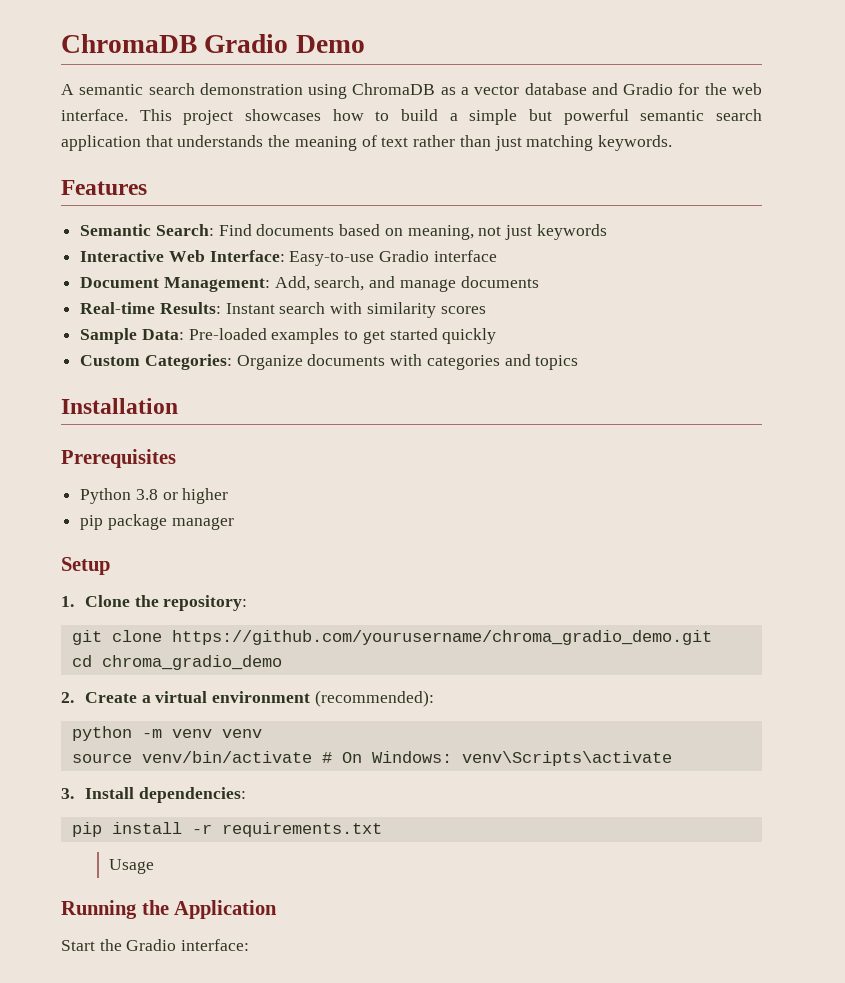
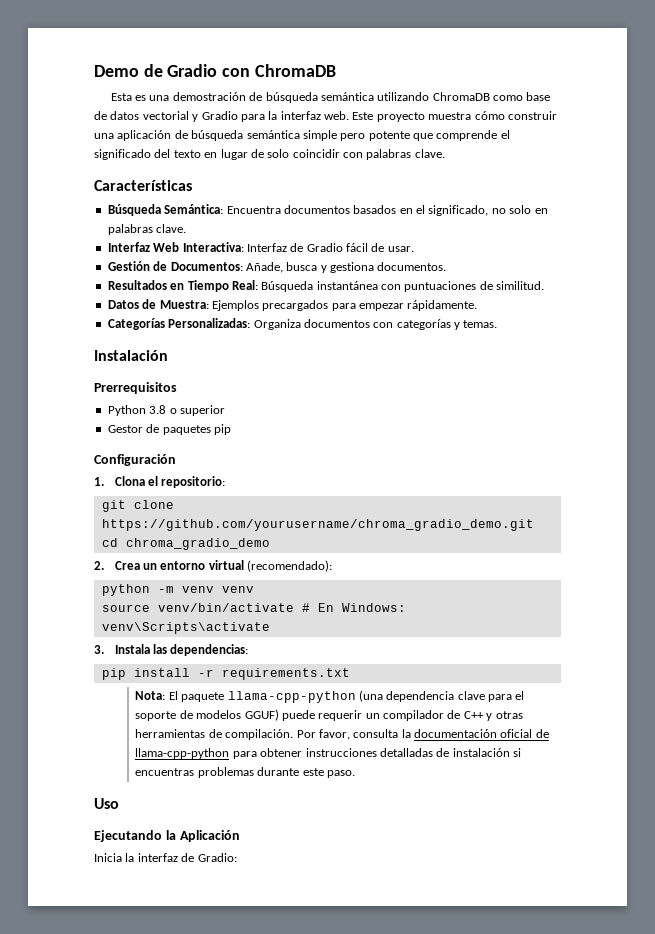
[61,34,365,53] [61,83,763,99] [61,109,762,125] [61,135,672,151] [61,180,147,195] [80,224,607,240] [80,250,497,266] [80,276,539,292] [80,302,486,318] [80,328,497,344] [80,354,579,370] [61,398,178,414] [61,449,176,468] [80,488,229,504] [80,514,234,530] [61,557,110,575] [61,595,248,611] ChromaDB Gradio Demo // A semantic search demonstration using ChromaDB as a vector database and Gradio for the web interface. This project showcases how to build a simple but powerful semantic search application that understands the meaning of text rather than just matching keywords. // Features // Semantic Search: Find documents based on meaning, not just keywords // Interactive Web Interface: Easy-to-use Gradio interface // Document Management: Add, search, and manage documents // Real-time Results: Instant search with similarity scores // Sample Data: Pre-loaded examples to get started quickly // Custom Categories: Organize documents with categories and topics // Installation // Prerequisites // Python 3.8 or higher // pip package manager // Setup // 1. Clone the repository: -> [94,64,336,77] [110,92,551,103] [94,111,557,122] [94,130,510,141] [94,149,445,160] [94,180,192,191] [107,204,548,216] [107,224,187,235] [107,242,414,252] [107,261,447,273] [107,280,545,292] [107,299,478,311] [107,318,498,330] [94,350,168,361] [94,382,177,394] [107,405,225,416] [107,424,231,435] [94,454,176,466] [94,476,226,488] Demo de Gradio con ChromaDB // Esta es una demostración de búsqueda semántica utilizando ChromaDB como base de datos vectorial y Gradio para la interfaz web. Este proyecto muestra cómo construir una aplicación de búsqueda semántica simple pero potente que comprende el significado del texto en lugar de solo coincidir con palabras clave. // Características // Búsqueda Semántica: Encuentra documentos basados en el significado, no solo en palabras clave. // Interfaz Web Interactiva: Interfaz de Gradio fácil de usar. // Gestión de Documentos: Añade, busca y gestiona documentos. // Resultados en Tiempo Real: Búsqueda instantánea con puntuaciones de similitud. // Datos de Muestra: Ejemplos precargados para empezar rápidamente. // Categorías Personalizadas: Organiza documentos con categorías y temas. // Instalación // Prerrequisitos // Python 3.8 o superior // Gestor de paquetes pip // Configuración // 1. Clona el repositorio:
[84,690,434,707] Create a virtual environment (recommended): -> [114,560,333,572] Crea un entorno virtual (recomendado):
[341,752,362,763] On -> [317,603,334,612] En
[84,787,246,803] Install dependencies: -> [114,644,249,656] Instala las dependencias:
[108,859,154,874] [61,900,278,919] [61,939,250,951] Usage // Running the Application // Start the Gradio interface: -> [135,690,525,703] [135,709,523,721] [135,729,549,740] [135,748,522,759] [135,767,355,778] [94,798,119,809] [94,830,240,842] [94,853,237,862] Nota: El paquete llama-cpp-python (una dependencia clave para el soporte de modelos GGUF) puede requerir un compilador de C++ y otras herramientas de compilación. Por favor, consulta la documentación oficial de llama-cpp-python para obtener instrucciones detalladas de instalación si encuentras problemas durante este paso. // Uso // Ejecutando la Aplicación // Inicia la interfaz de Gradio:

